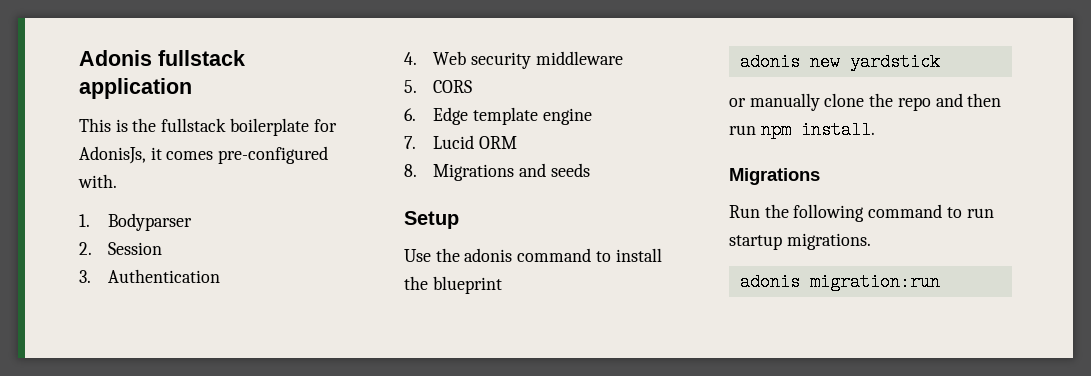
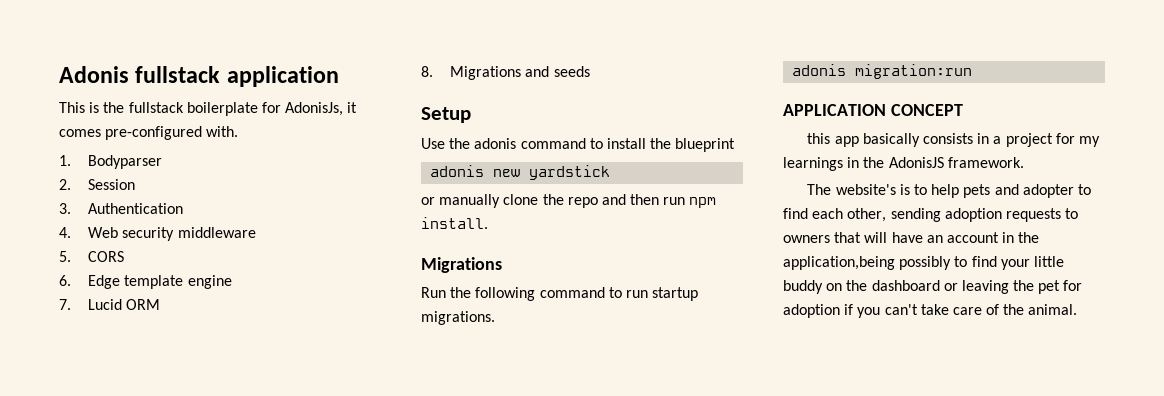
(940, 282) none -> [783,104,963,116] [807,133,1100,147] [783,157,1024,171] [807,184,1091,198] [783,208,1079,222] [783,232,1040,243] [783,256,1064,270] [783,280,1083,294] [783,304,1078,318] // APPLICATION CONCEPT // this app basically consists in a project for my learnings in the AdonisJS framework. // The website's is to help pets and adopter to find each other, sending adoption requests to owners that will have an account in the application,being possibly to find your little buddy on the dashboard or leaving the pet for adoption if you can't take care of the animal.

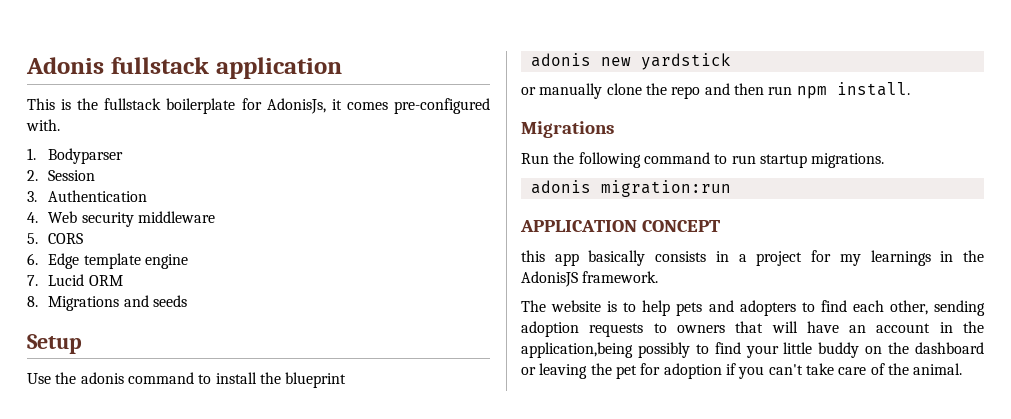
[835,184,896,195] website's -> [551,300,602,312] website
[1022,184,1074,198] adopter -> [739,300,796,316] adopters

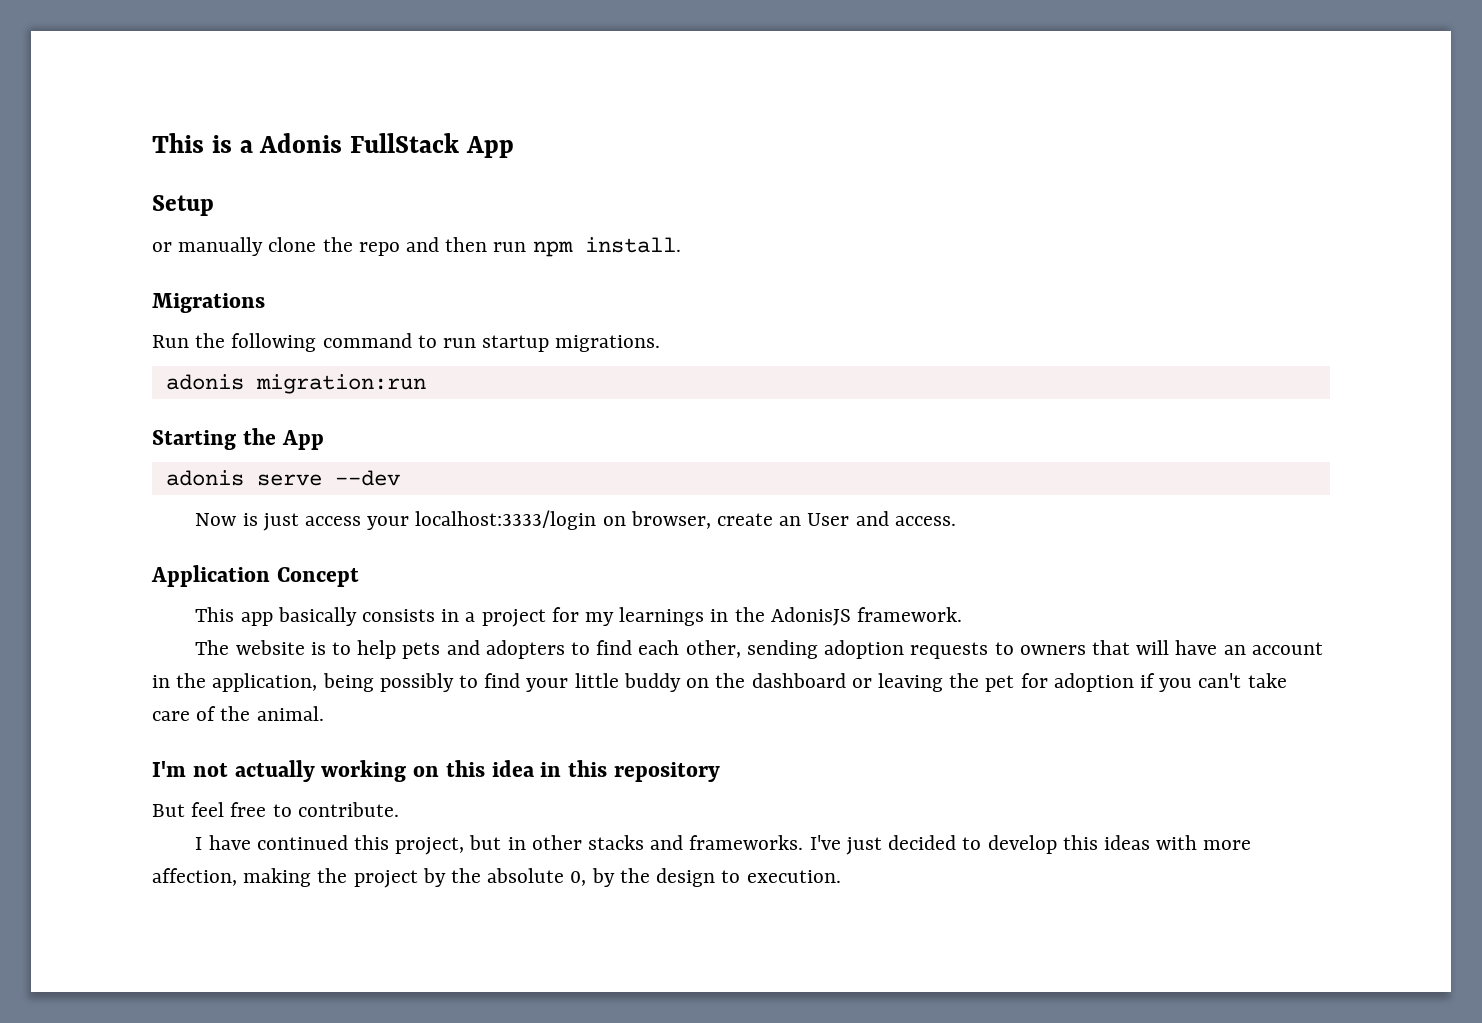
[26,57,342,79] [27,98,490,114] [26,119,60,131] [27,148,124,164] [27,170,96,181] [27,190,148,202] [27,211,215,227] [27,233,84,244] [27,253,188,269] [27,274,123,286] [27,295,187,311] [27,334,82,354] [27,372,347,388] [530,53,731,70] Adonis fullstack application // This is the fullstack boilerplate for AdonisJs, it comes pre-configured with. // 1. Bodyparser // 2. Session // 3. Authentication // 4. Web security middleware // 5. CORS // 6. Edge template engine // 7. Lucid ORM // 8. Migrations and seeds // Setup // Use the adonis command to install the blueprint // adonis new yardstick -> [152,133,515,158] [152,195,214,216] This is a Adonis FullStack App // Setup
[520,220,720,232] [521,250,545,262] APPLICATION CONCEPT // this -> [152,428,324,450] [165,470,400,486] [195,510,956,531] [151,565,359,587] [195,607,235,622] Starting the App // adonis serve --dev // Now is just access your localhost:3333/login on browser, create an User and access. // Application Concept // This
[521,342,633,358] application,being -> [212,673,374,692] application, being
(963, 369) none -> [152,760,720,782] [152,802,399,817] [195,835,1252,855] [152,868,841,888] // I'm not actually working on this idea in this repository // But feel free to contribute. // I have continued this project, but in other stacks and frameworks. I've just decided to develop this ideas with more affection, making the project by the absolute 0, by the design to execution.

